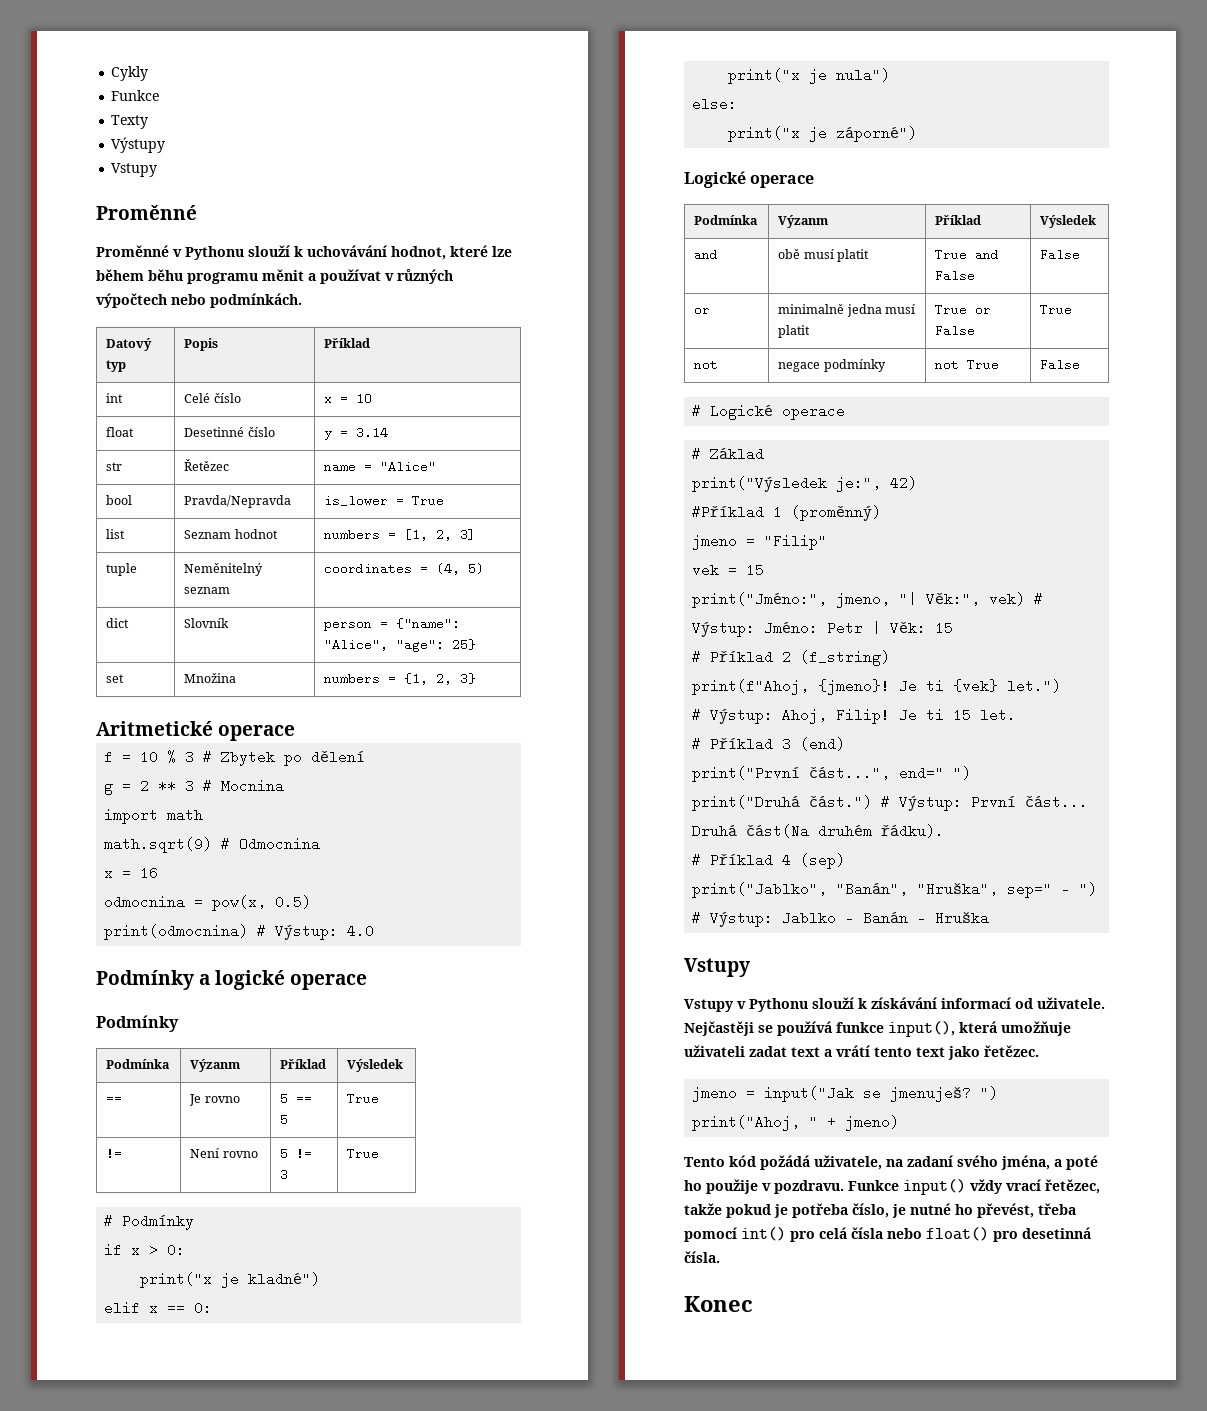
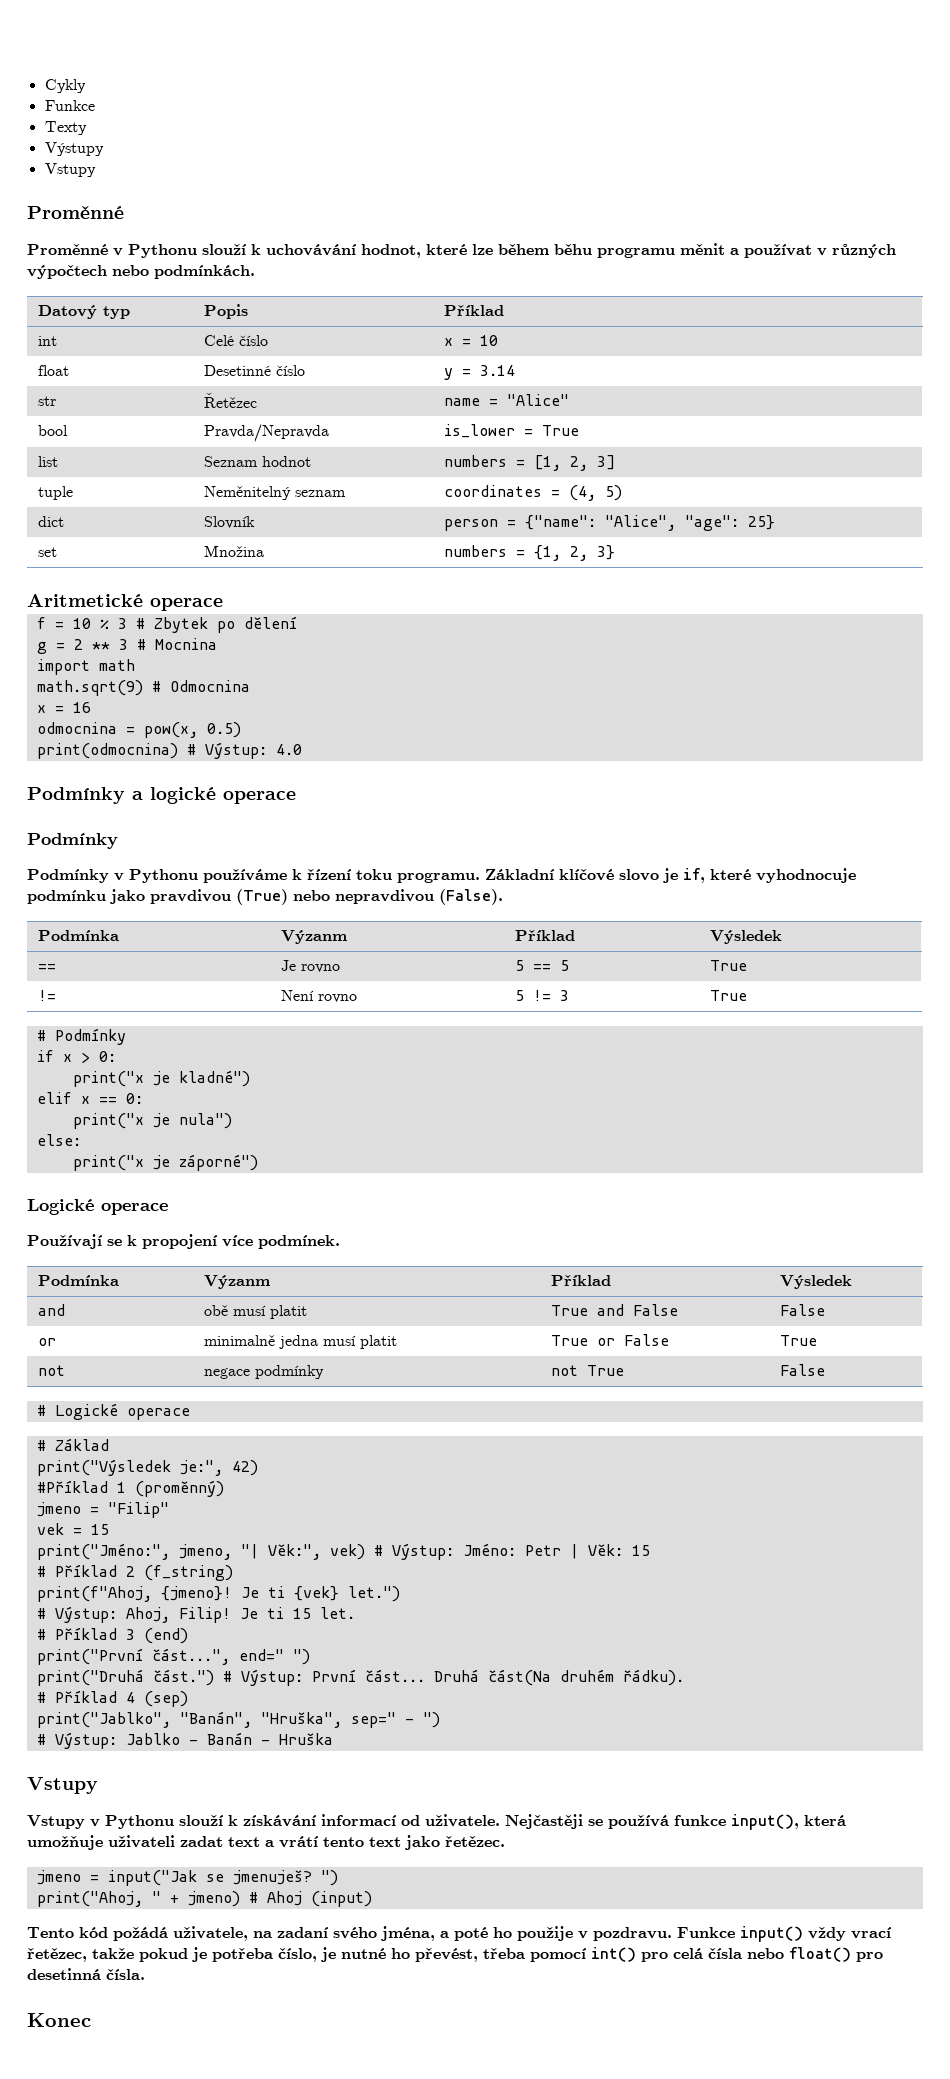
(179, 1023) none -> [27,868,856,883] [27,889,503,905] // Podmínky v Pythonu používáme k řízení toku programu. Základní klíčové slovo je if, které vyhodnocuje podmínku jako pravdivou (True) nebo nepravdivou (False).
(815, 181) none -> [27,1234,340,1249] // Používají se k propojení více podmínek.
(900, 1123) none -> [248,1891,372,1907] # Ahoj (input)

